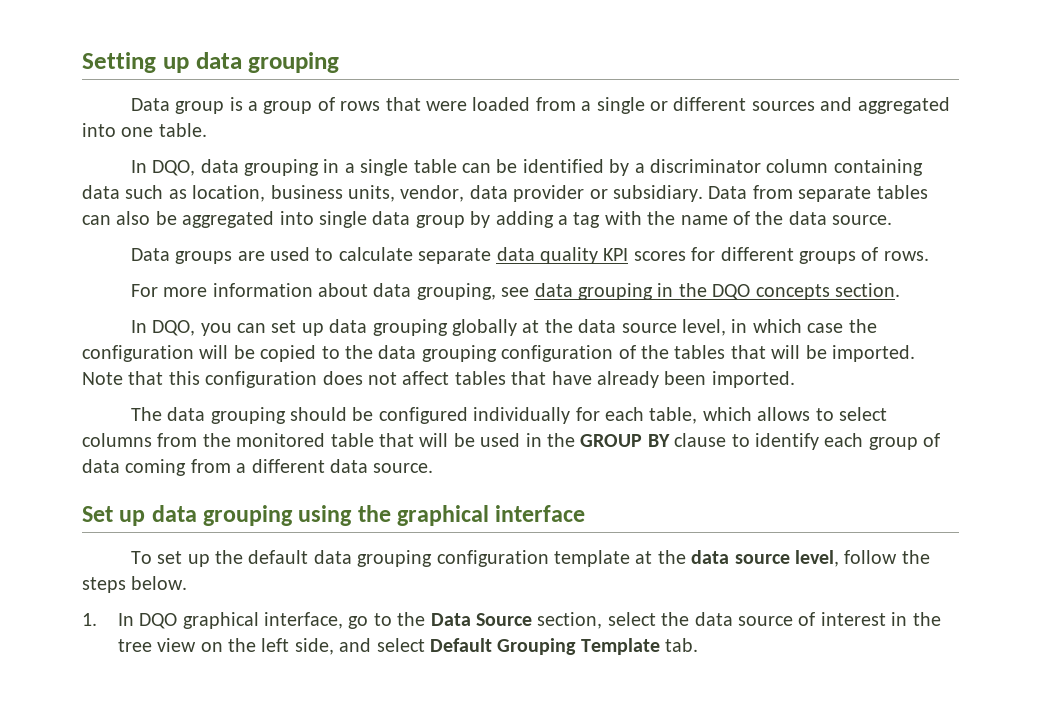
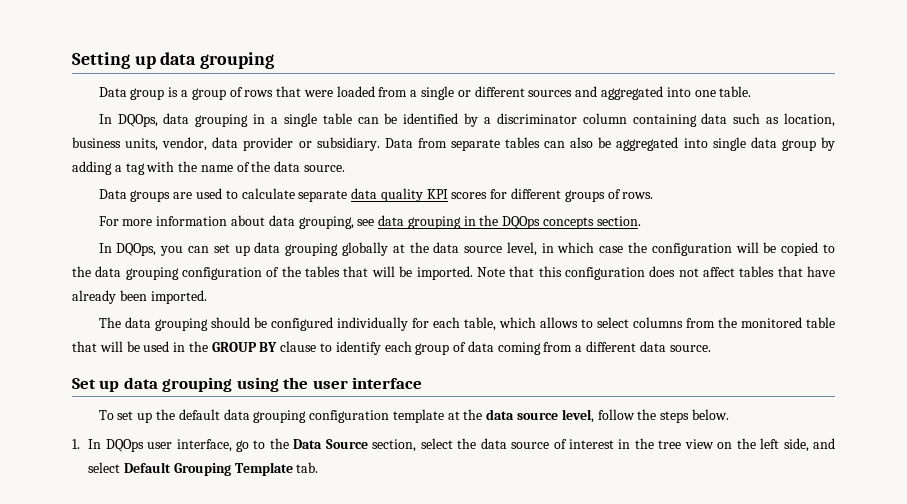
[152,160,196,176] DQO, -> [117,114,158,127] DQOps,
[712,284,751,300] DQO -> [502,216,541,229] DQOps
[152,320,196,336] DQO, -> [116,243,157,256] DQOps,
[397,505,490,526] graphical -> [312,380,348,389] user
[139,612,259,629] DQO graphical -> [105,439,173,452] DQOps user

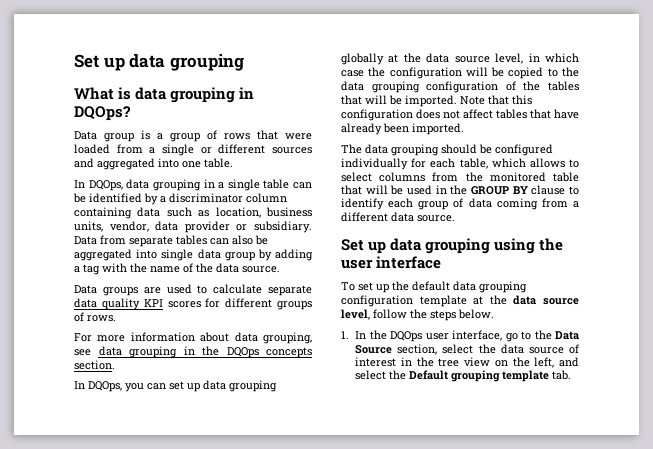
[72,52,275,69] Setting up data grouping -> [74,54,244,71] [74,87,255,103] [74,106,131,121] Set up data grouping // What is data grouping in DQOps?
(102, 444) none -> [369,330,387,340] the
[760,438,835,452] [88,462,293,476] left side, and select Default Grouping Template -> [534,357,579,368] [355,370,550,382] left, and select the Default grouping template

